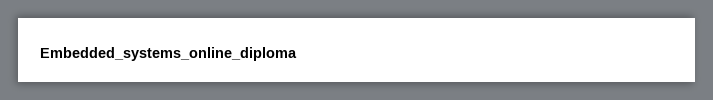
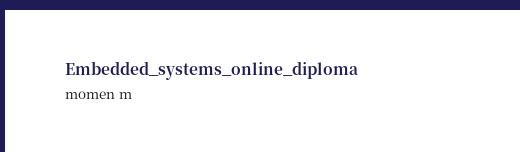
(297, 54) none -> [65,91,132,99] // momen m

